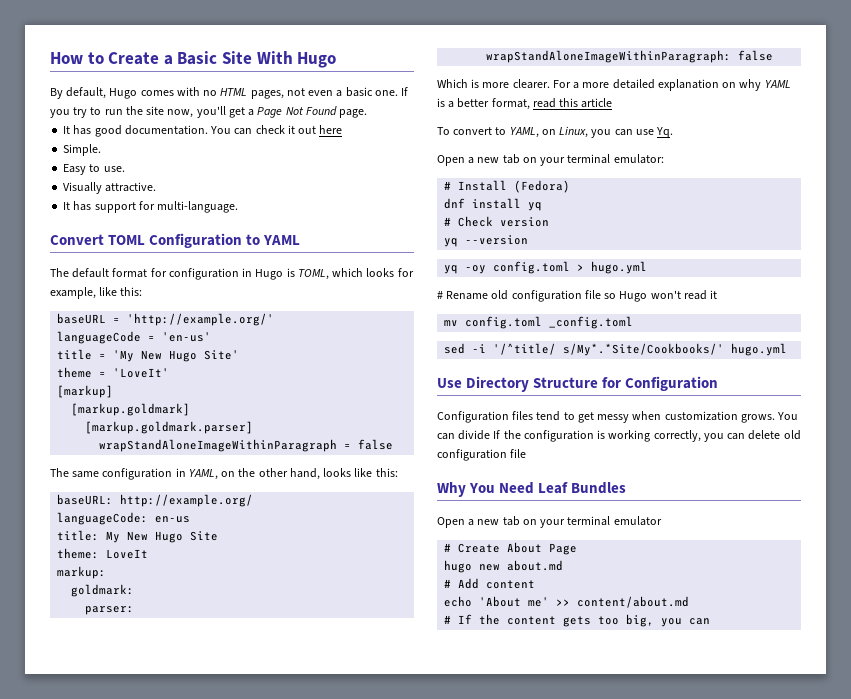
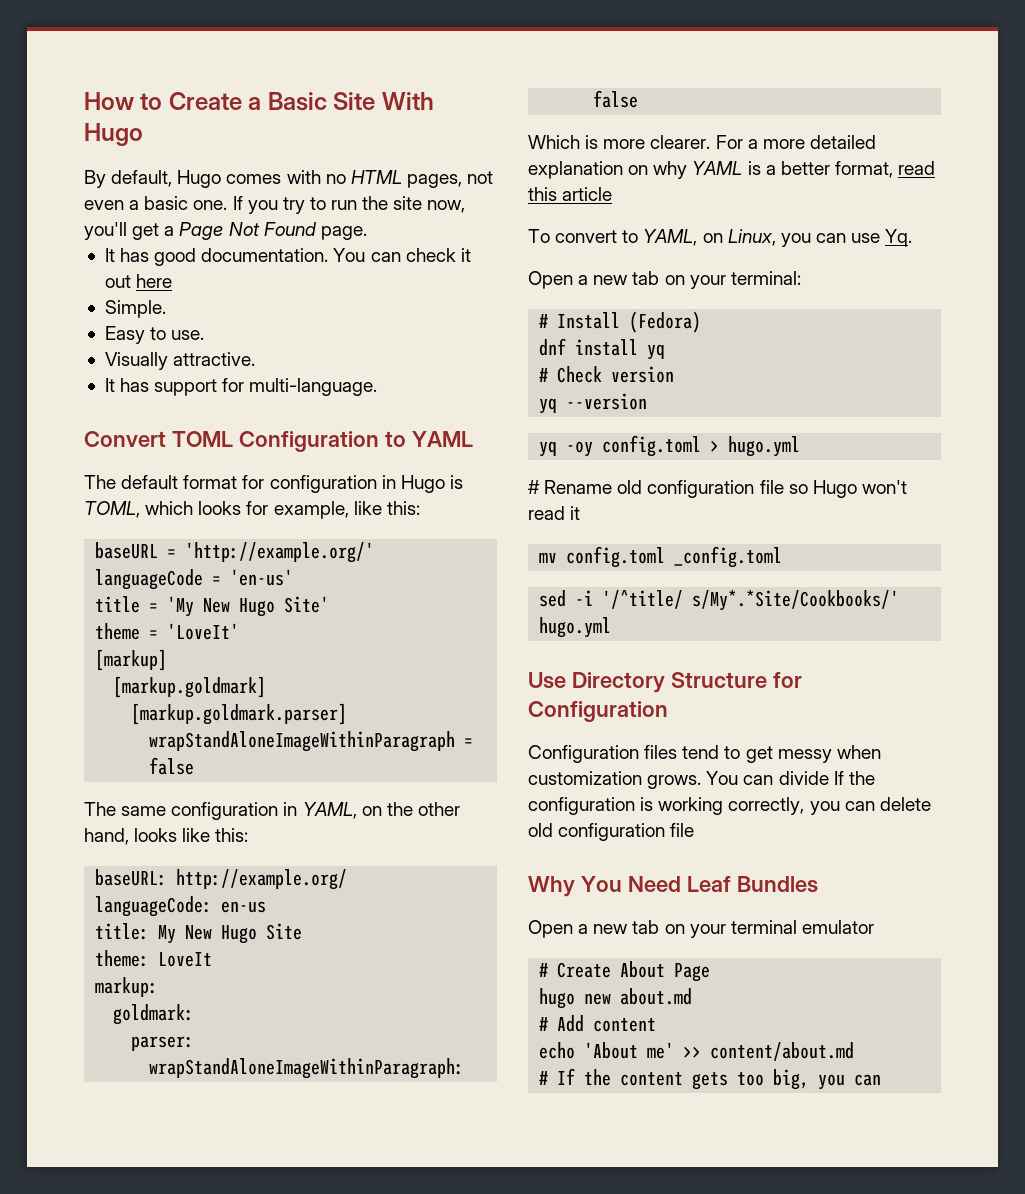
[567,154,664,164] terminal emulator: -> [730,271,801,285] terminal:

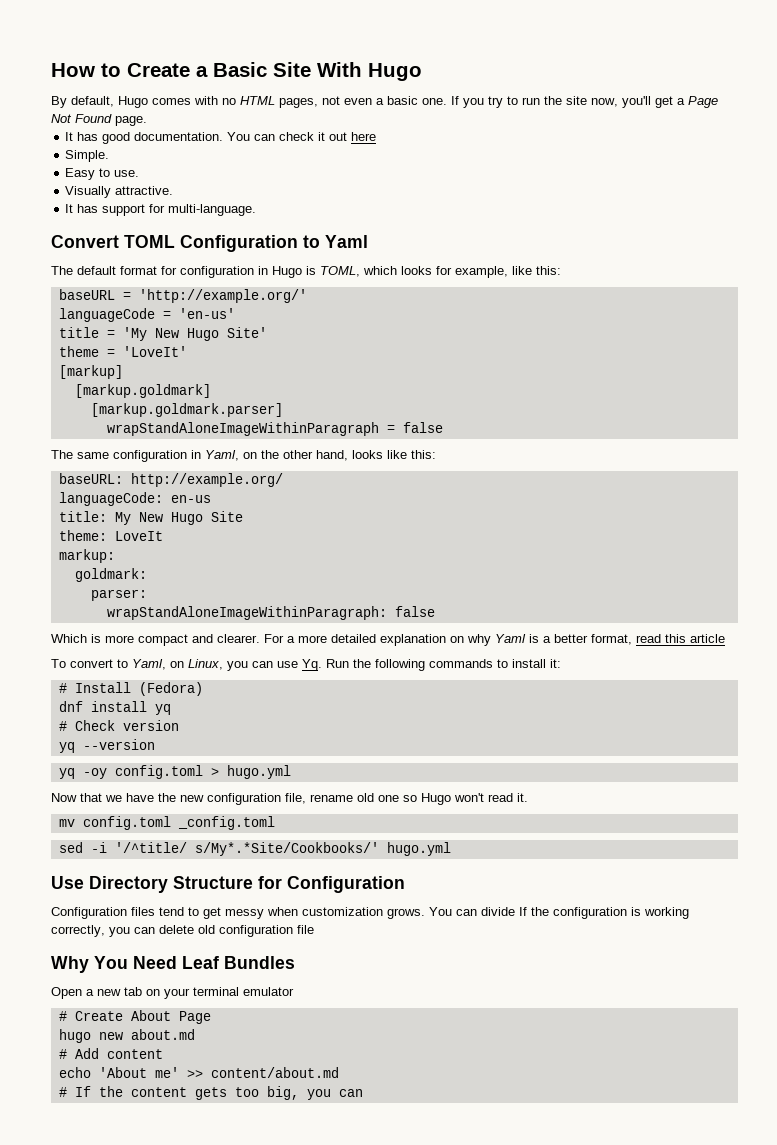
[411,431,473,447] YAML -> [325,235,368,248] Yaml
[302,802,357,819] YAML, -> [205,450,239,461] Yaml,
(646, 144) none -> [138,634,213,646] compact and
[692,161,743,175] YAML -> [495,634,526,643] Yaml
[643,229,698,246] YAML, -> [132,659,166,670] Yaml,
[528,271,801,289] // Open a new tab on your terminal: -> [326,659,561,671] Run the following commands to install it:
[528,480,784,498] # Rename old configuration file -> [51,793,399,805] Now that we have the new configuration file, rename old one
[570,506,581,520] it -> [517,793,528,802] it.

